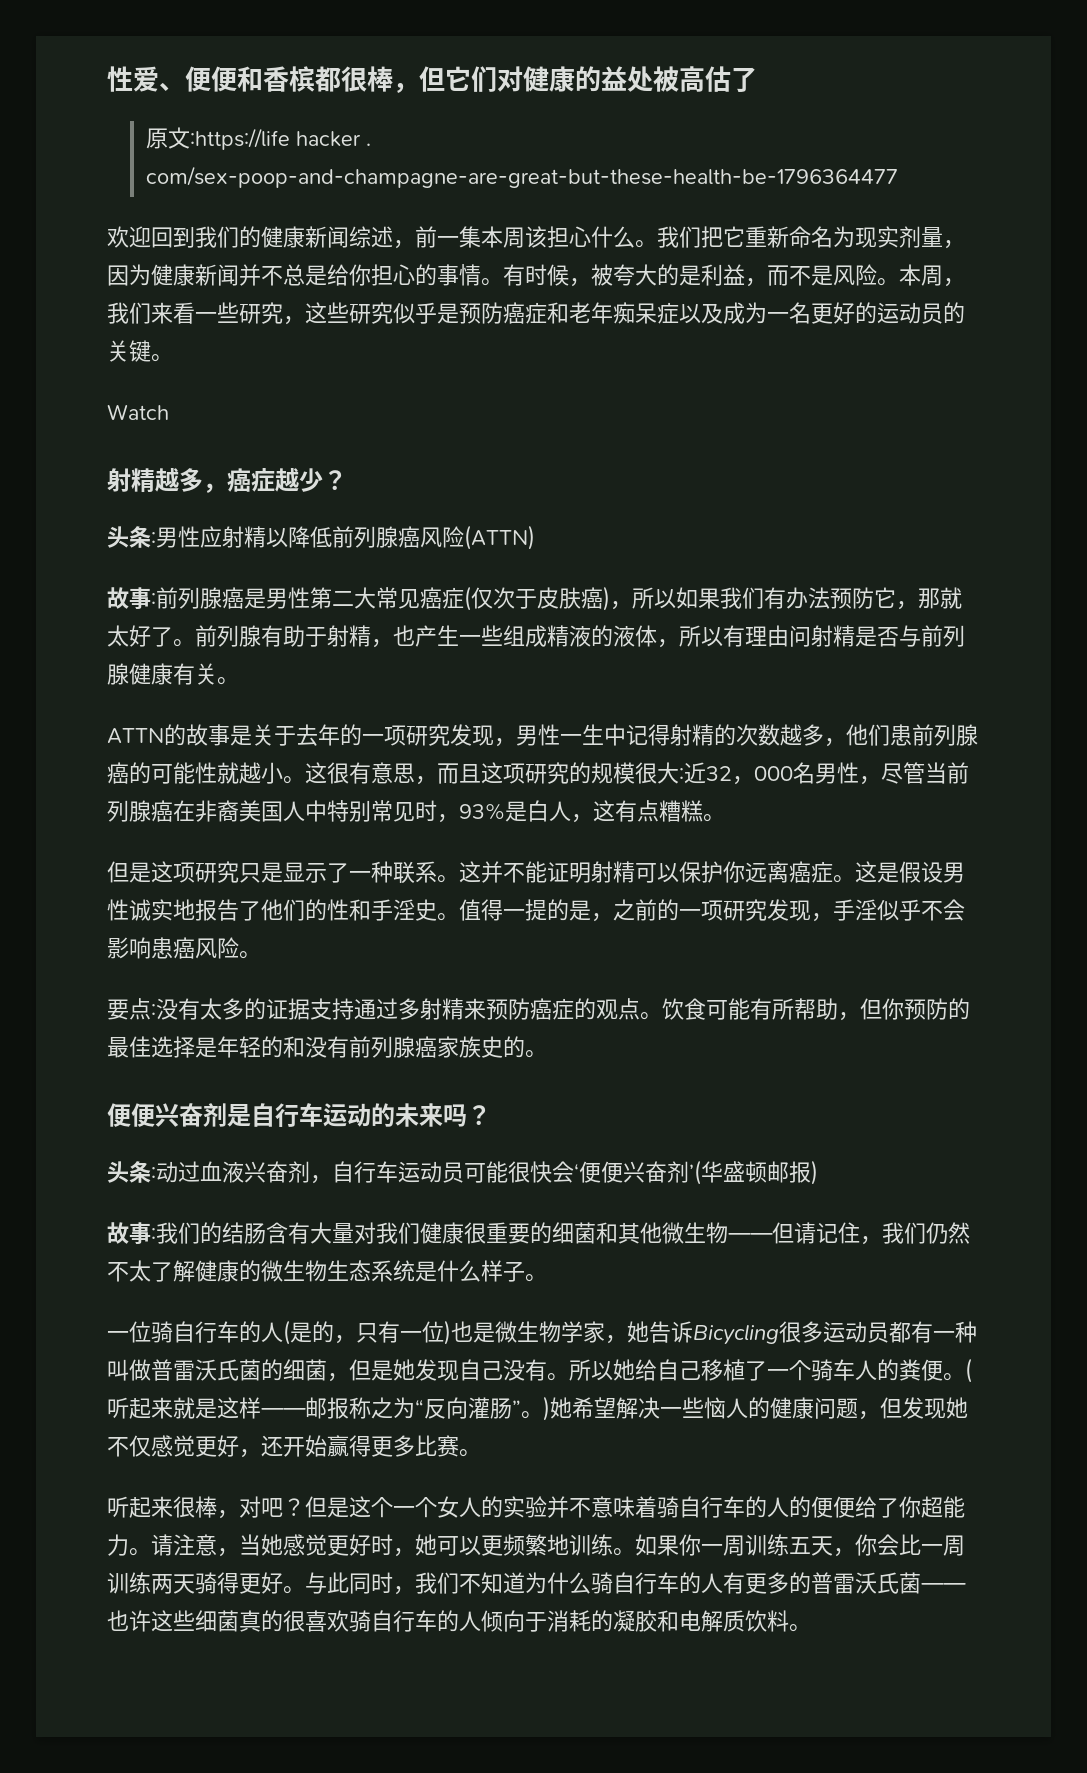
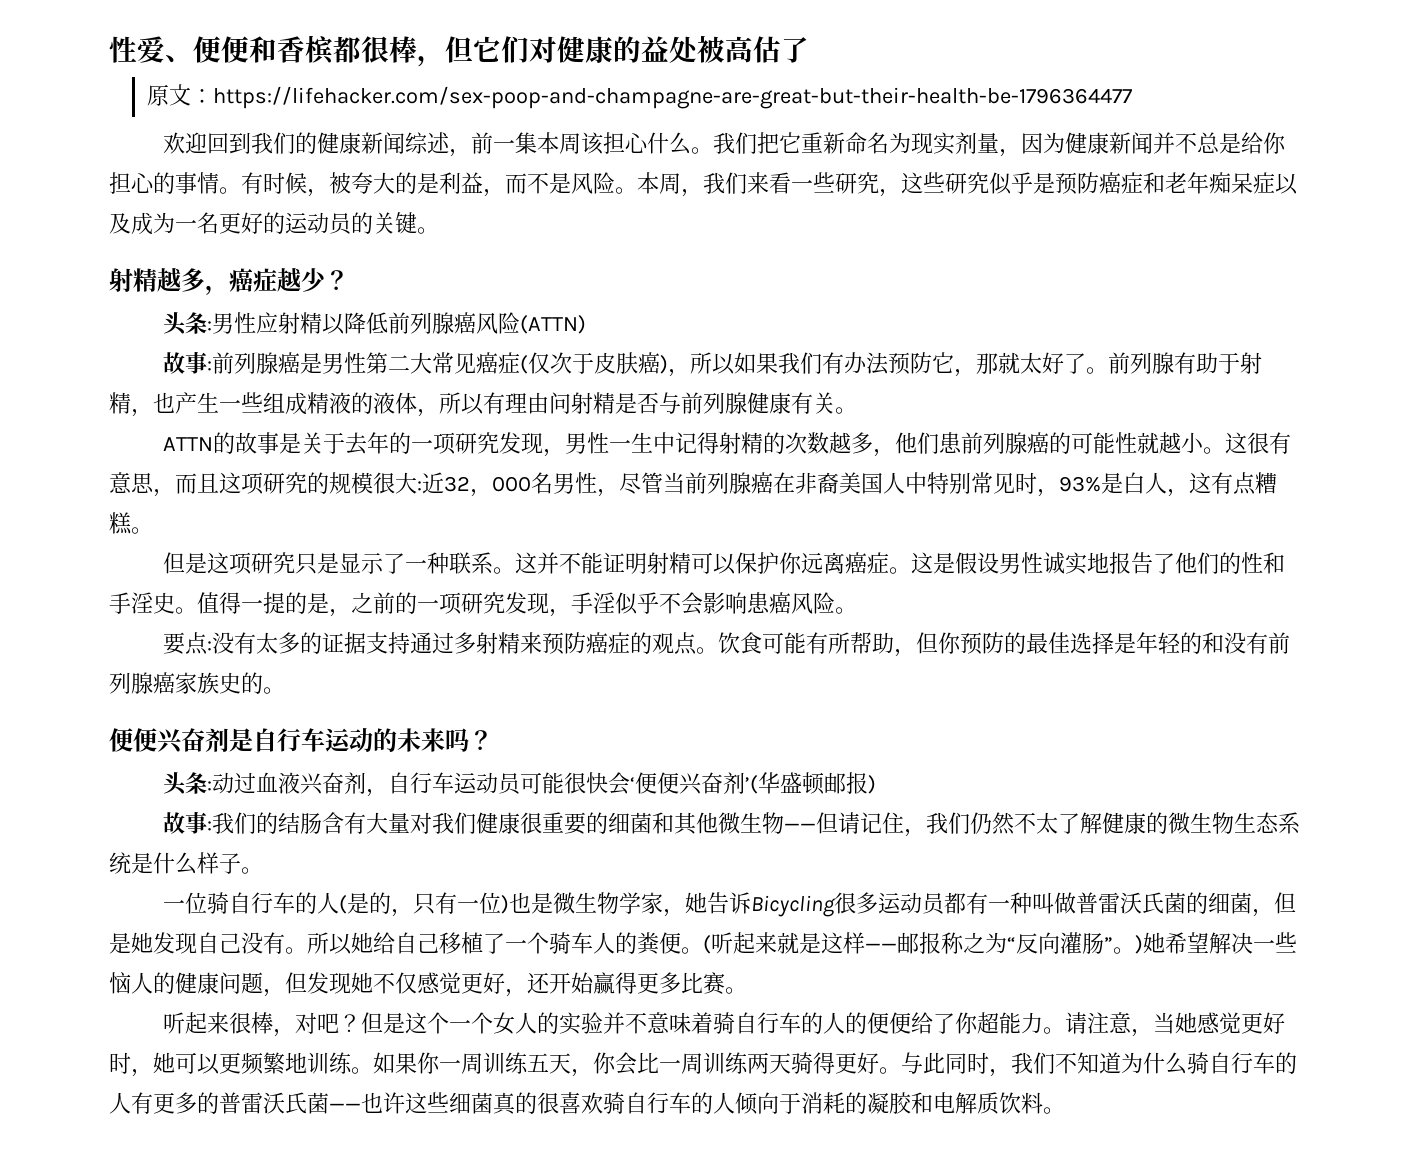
[189,128,371,150] [145,166,898,188] :https://life hacker . com/sex-poop-and-champagne-are-great-but-these-health-be-1796364477 -> [191,86,1133,109] ：https://lifehacker.com/sex-poop-and-champagne-are-great-but-their-health-be-1796364477
[107,404,169,420] // Watch -> (439, 230) none

